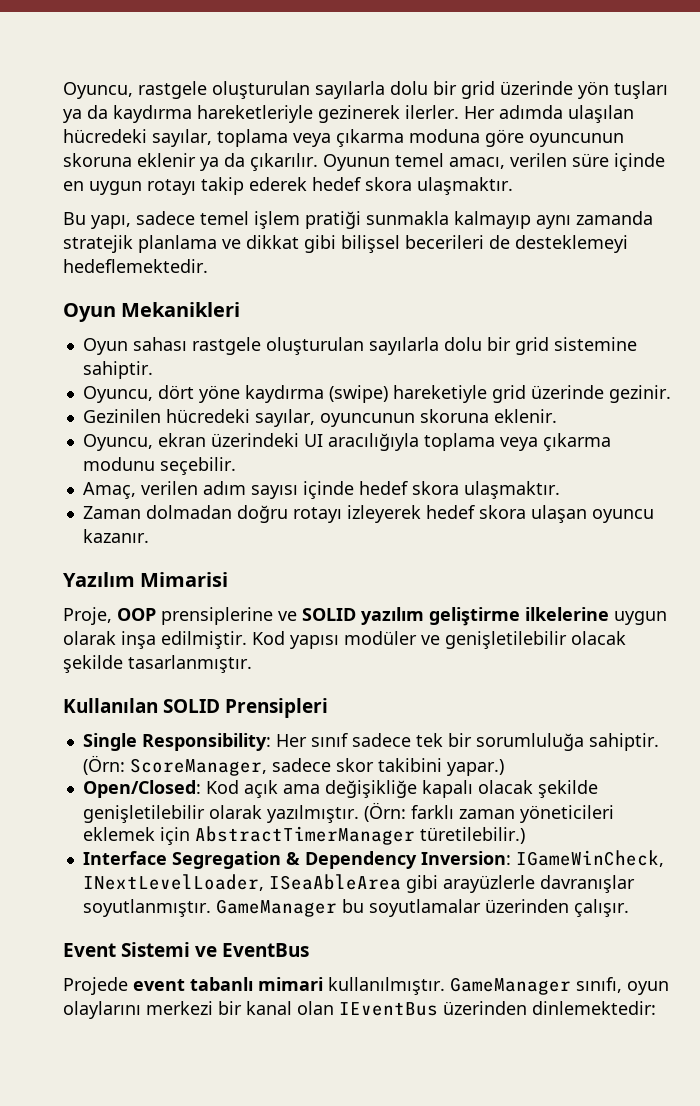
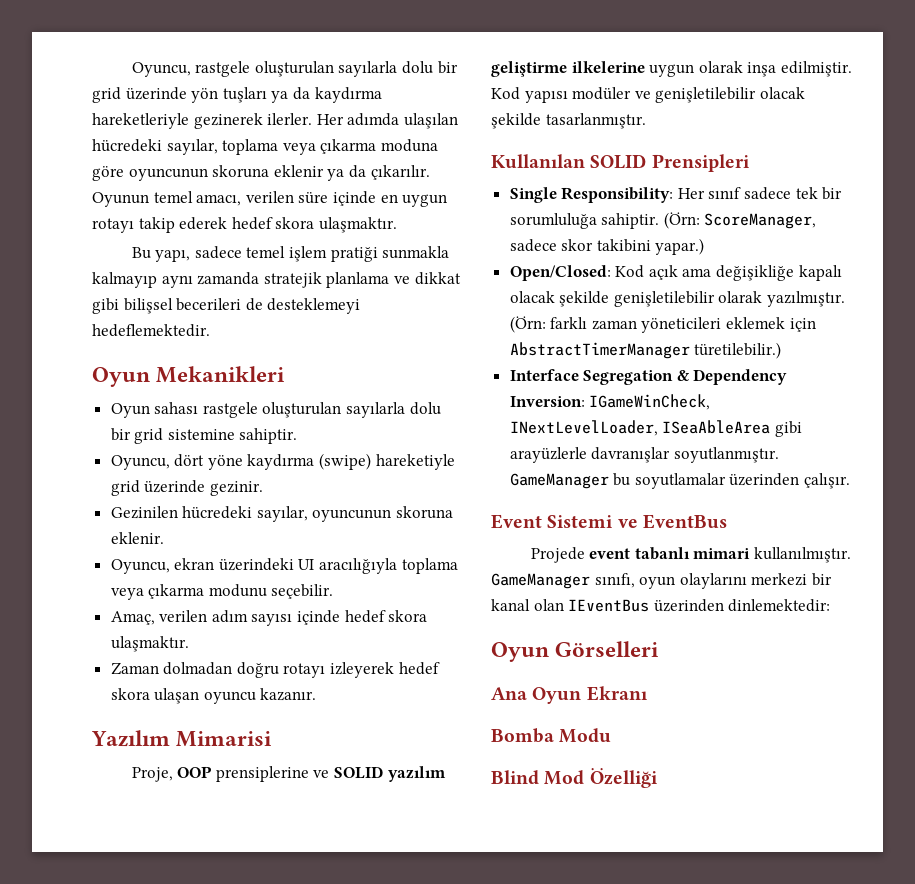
(656, 1008) none -> [491,641,660,662] [491,686,648,704] [491,728,612,743] [491,768,658,788] // Oyun Görselleri // Ana Oyun Ekranı // Bomba Modu // Blind Mod Özelliği

